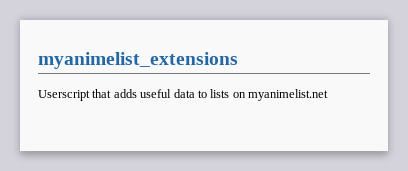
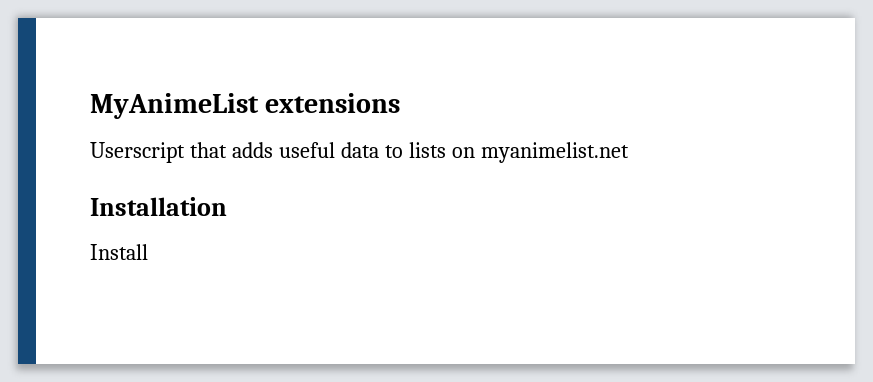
[38,52,238,69] myanimelist_extensions -> [90,93,401,119] MyAnimeList extensions
(328, 95) none -> [90,197,227,216] [90,244,148,260] // Installation // Install

